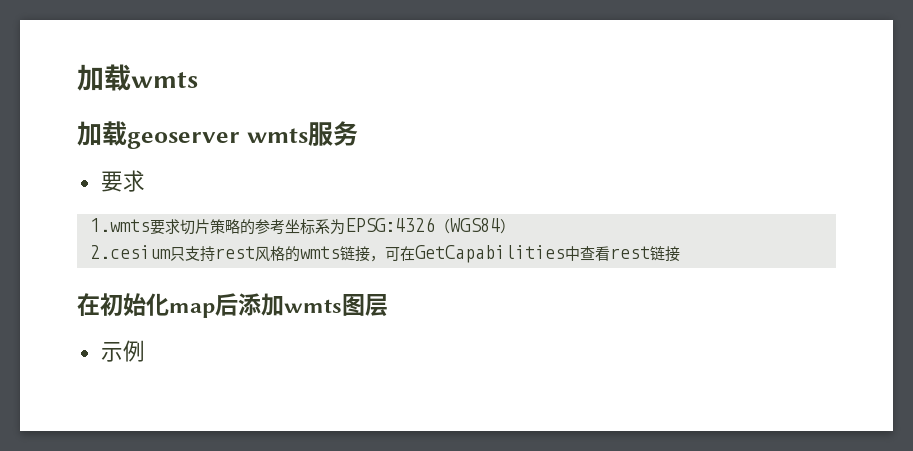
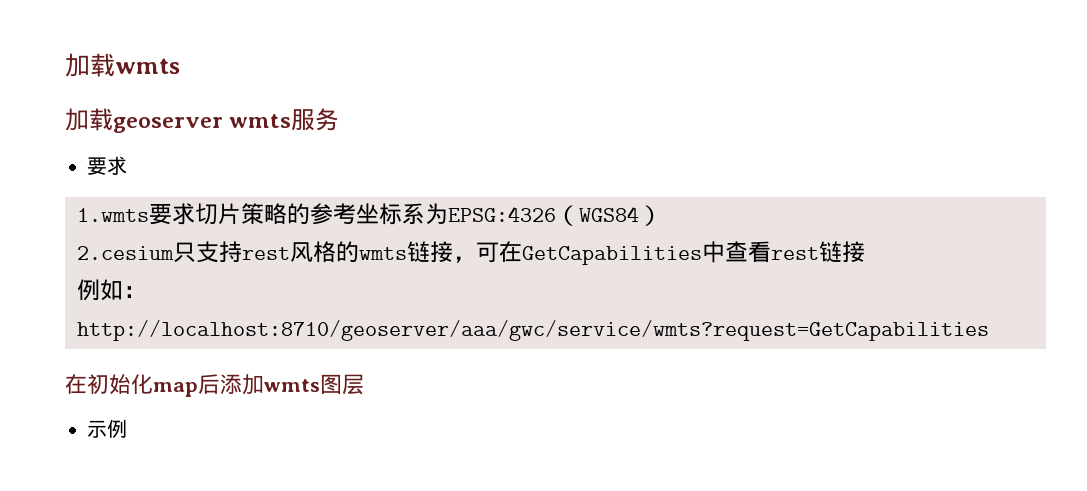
(680, 254) none -> [77,279,146,301] [77,320,989,341] // 例如：http://localhost:8710/geoserver/aaa/gwc/service/wmts?request=GetCapabilities

